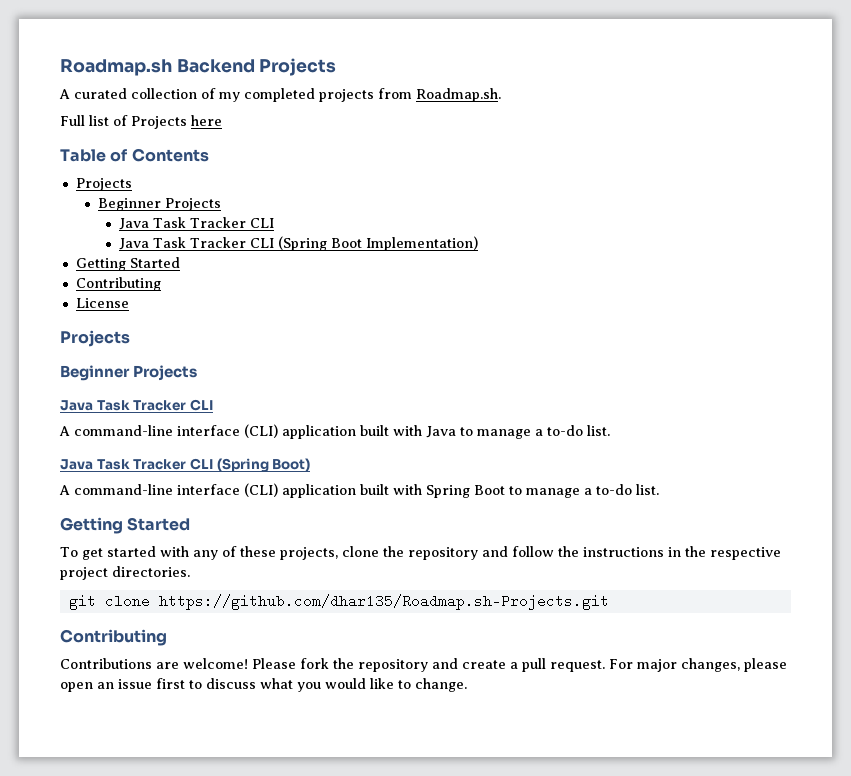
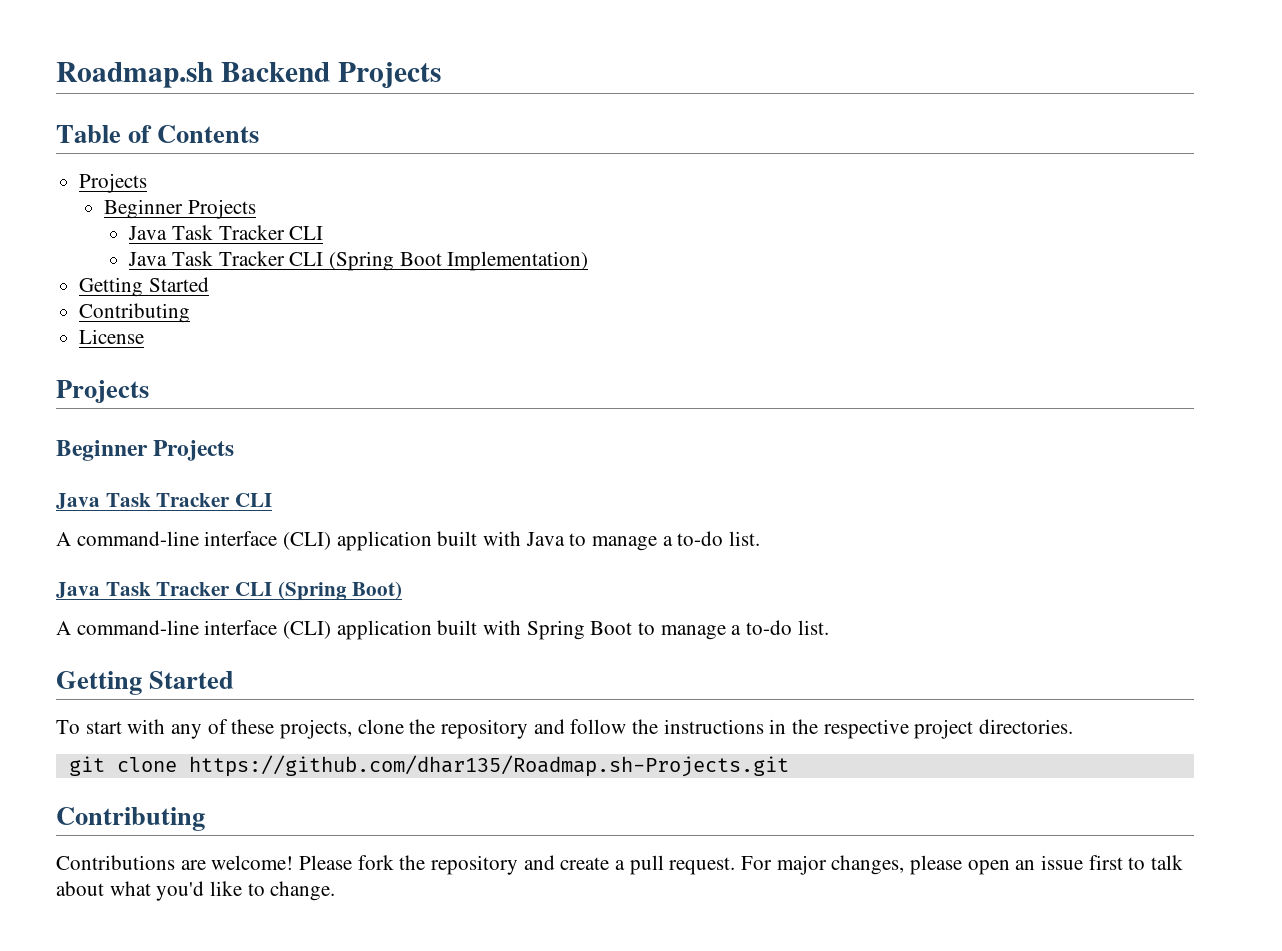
[59,88,501,102] [60,115,222,129] // A curated collection of my completed projects from Roadmap.sh. // Full list of Projects here -> (441, 75) none
[81,546,156,560] get started -> [85,721,122,734] start
[206,678,366,692] discuss what you would -> [1151,855,1184,870] [56,881,205,901] talk about what you'd

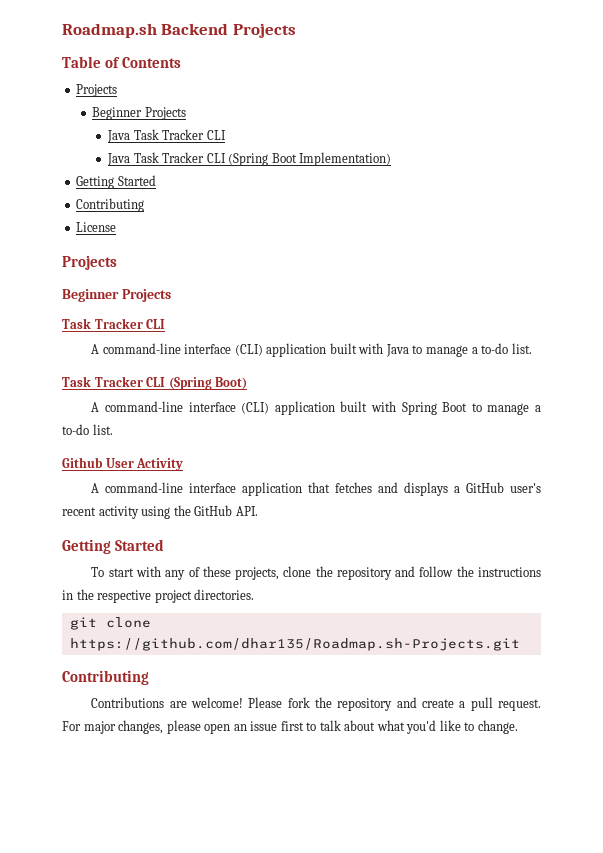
[56,493,100,509] Java -> (171, 295) none
[56,582,100,598] Java -> (532, 348) none
(829, 627) none -> [62,457,184,471] [91,482,541,496] [62,505,258,519] // Github User Activity // A command-line interface application that fetches and displays a GitHub user's recent activity using the GitHub API.

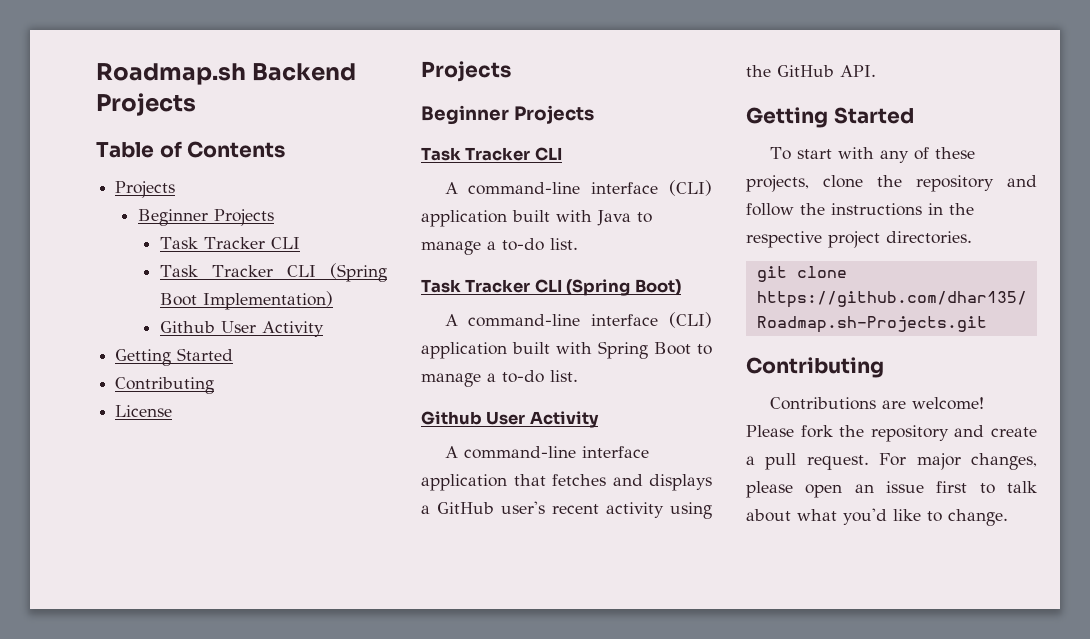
[107,129,226,143] [107,153,131,166] Java Task Tracker CLI // Java -> [160,237,301,249] Task Tracker CLI //
(392, 159) none -> [160,321,325,337] // Github User Activity

